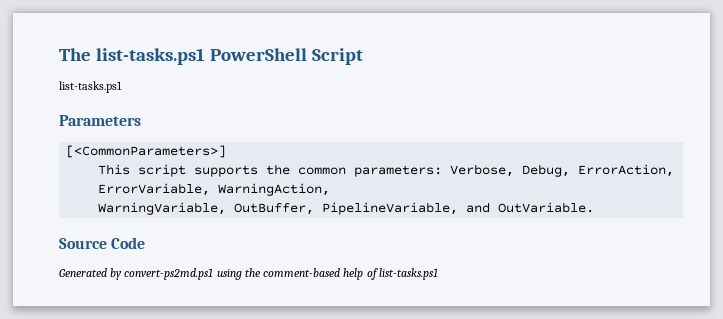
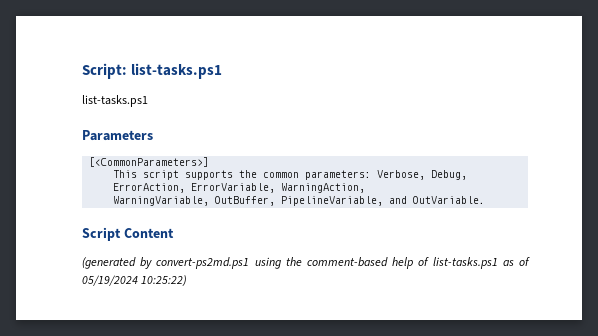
[59,48,363,65] The list-tasks.ps1 PowerShell Script -> [82,63,223,79] Script: list-tasks.ps1
[59,237,146,249] [59,268,107,277] Source Code // Generated -> [82,227,174,241] [82,257,136,269] Script Content // (generated
(438, 274) none -> [502,257,530,266] [82,275,188,286] as of 05/19/2024 10:25:22)

